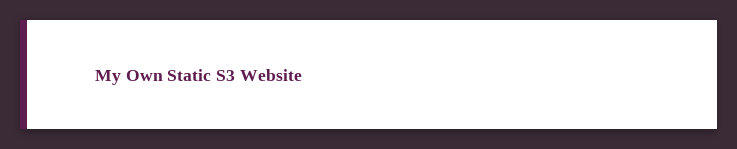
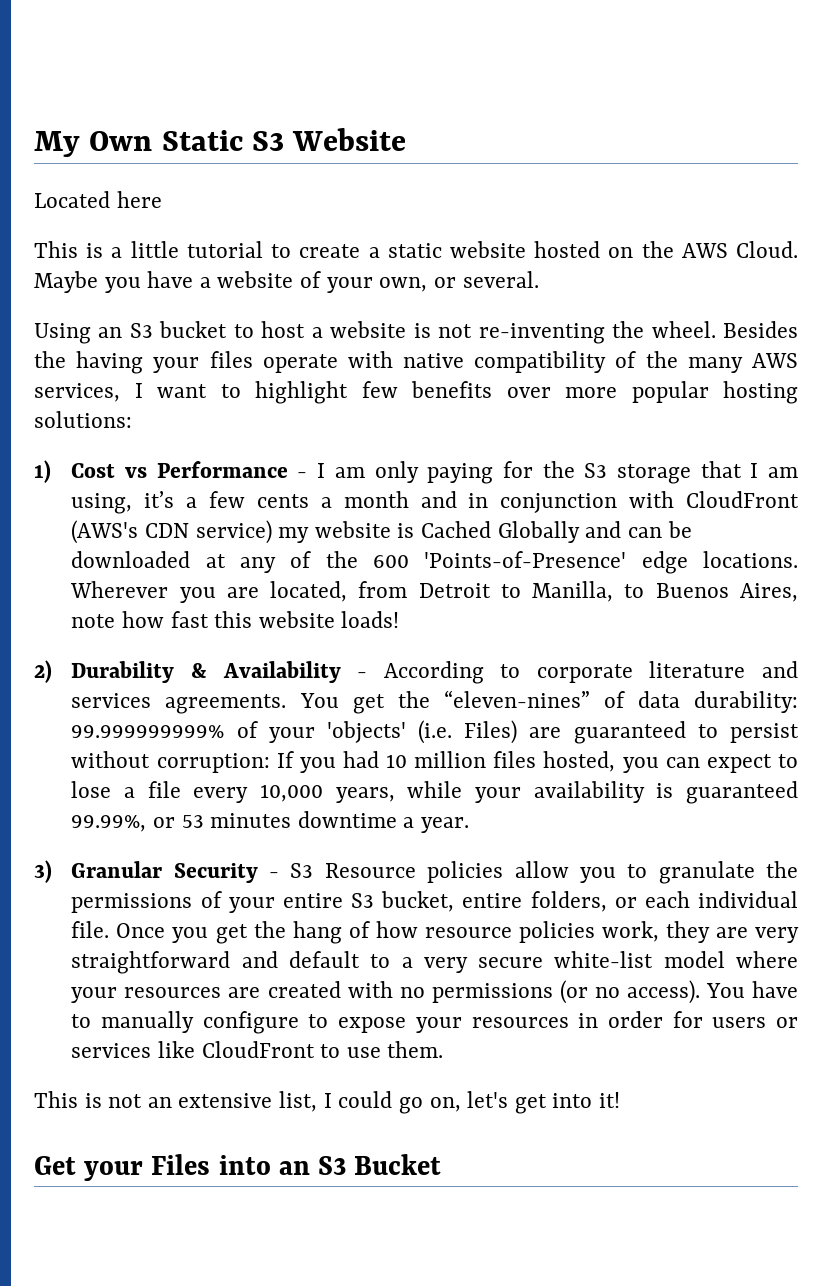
(302, 75) none -> [34,191,162,208] [34,241,798,258] [34,271,539,293] [34,321,798,344] [34,351,798,374] [34,381,798,404] [34,411,132,428] [34,460,798,484] [71,491,799,514] [71,520,692,544] [71,551,798,574] [70,581,798,603] [71,611,400,628] [34,660,798,684] [71,690,798,714] [71,720,800,744] [71,751,799,773] [71,781,799,804] [71,811,470,833] [34,860,799,884] [71,891,799,913] [71,921,800,944] [71,951,799,974] [71,980,798,1004] [71,1011,799,1034] [71,1041,444,1058] [34,1091,620,1114] [34,1154,442,1181] // Located here // This is a little tutorial to create a static website hosted on the AWS Cloud. Maybe you have a website of your own, or several. // Using an S3 bucket to host a website is not re-inventing the wheel. Besides the having your files operate with native compatibility of the many AWS services, I want to highlight few benefits over more popular hosting solutions: // 1) Cost vs Performance - I am only paying for the S3 storage that I am using, it’s a few cents a month and in conjunction with CloudFront (AWS's CDN service) my website is Cached Globally and can be downloaded at any of the 600 'Points-of-Presence' edge locations. Wherever you are located, from Detroit to Manilla, to Buenos Aires, note how fast this website loads! // 2) Durability & Availability - According to corporate literature and services agreements. You get the “eleven-nines” of data durability: 99.999999999% of your 'objects' (i.e. Files) are guaranteed to persist without corruption: If you had 10 million files hosted, you can expect to lose a file every 10,000 years, while your availability is guaranteed 99.99%, or 53 minutes downtime a year. // 3) Granular Security - S3 Resource policies allow you to granulate the permissions of your entire S3 bucket, entire folders, or each individual file. Once you get the hang of how resource policies work, they are very straightforward and default to a very secure white-list model where your resources are created with no permissions (or no access). You have to manually configure to expose your resources in order for users or services like CloudFront to use them. // This is not an extensive list, I could go on, let's get into it! // Get your Files into an S3 Bucket

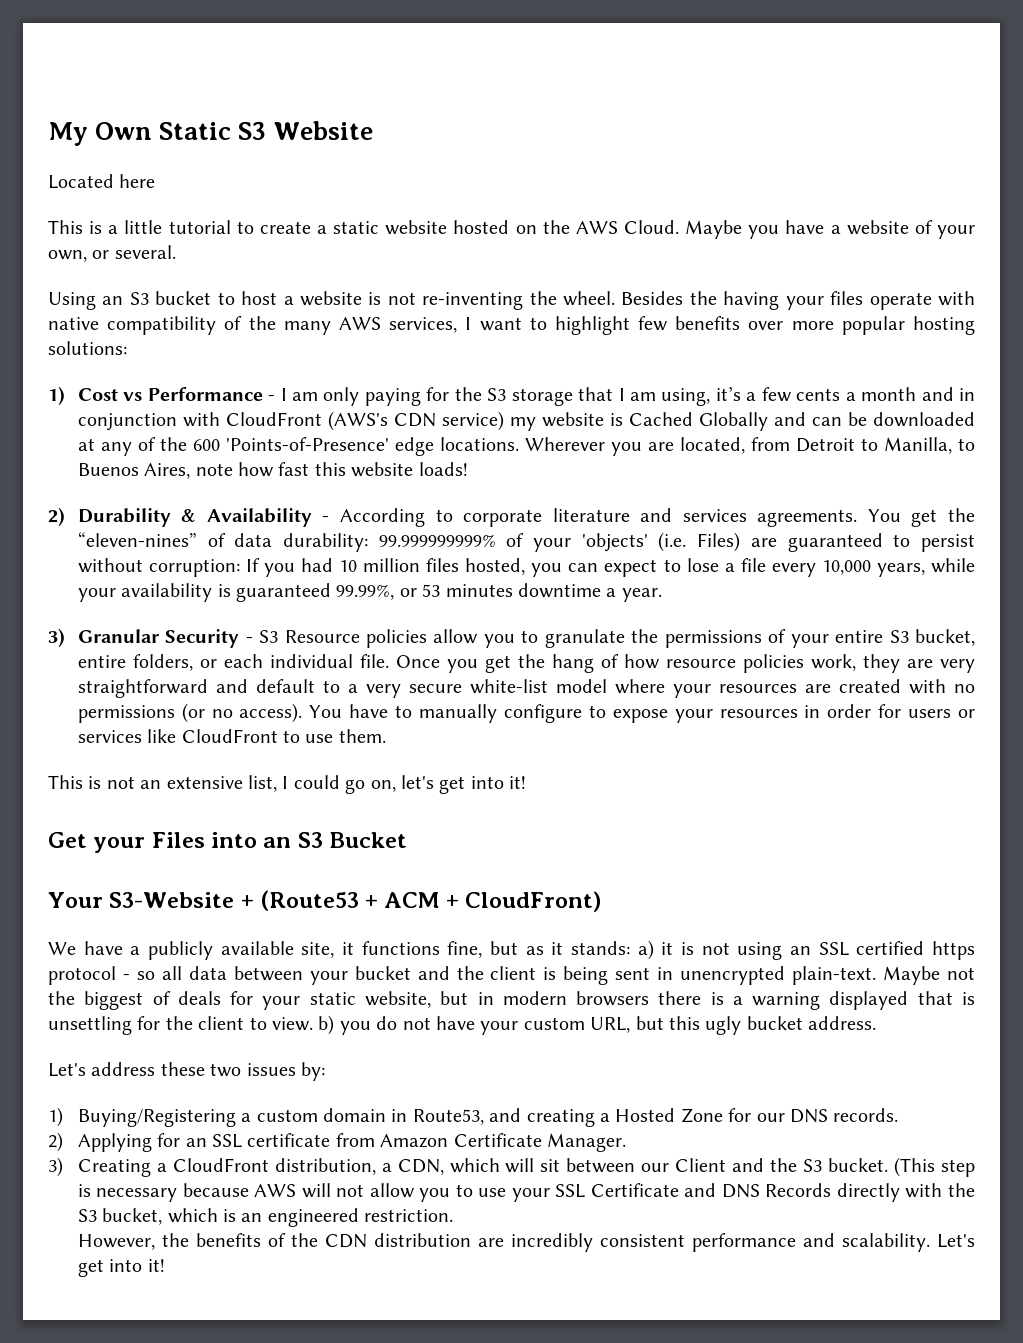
(442, 1164) none -> [48,890,602,912] [48,940,975,960] [48,966,976,985] [48,991,976,1010] [48,1015,877,1035] [48,1062,325,1081] [48,1107,899,1127] [48,1132,626,1152] [48,1157,976,1177] [77,1183,976,1202] [77,1208,454,1227] [77,1233,976,1252] [77,1259,165,1277] // Your S3-Website + (Route53 + ACM + CloudFront) // We have a publicly available site, it functions fine, but as it stands: a) it is not using an SSL certified https protocol - so all data between your bucket and the client is being sent in unencrypted plain-text. Maybe not the biggest of deals for your static website, but in modern browsers there is a warning displayed that is unsettling for the client to view. b) you do not have your custom URL, but this ugly bucket address. // Let's address these two issues by: // 1) Buying/Registering a custom domain in Route53, and creating a Hosted Zone for our DNS records. // 2) Applying for an SSL certificate from Amazon Certificate Manager. // 3) Creating a CloudFront distribution, a CDN, which will sit between our Client and the S3 bucket. (This step is necessary because AWS will not allow you to use your SSL Certificate and DNS Records directly with the S3 bucket, which is an engineered restriction. // However, the benefits of the CDN distribution are incredibly consistent performance and scalability. Let's get into it!

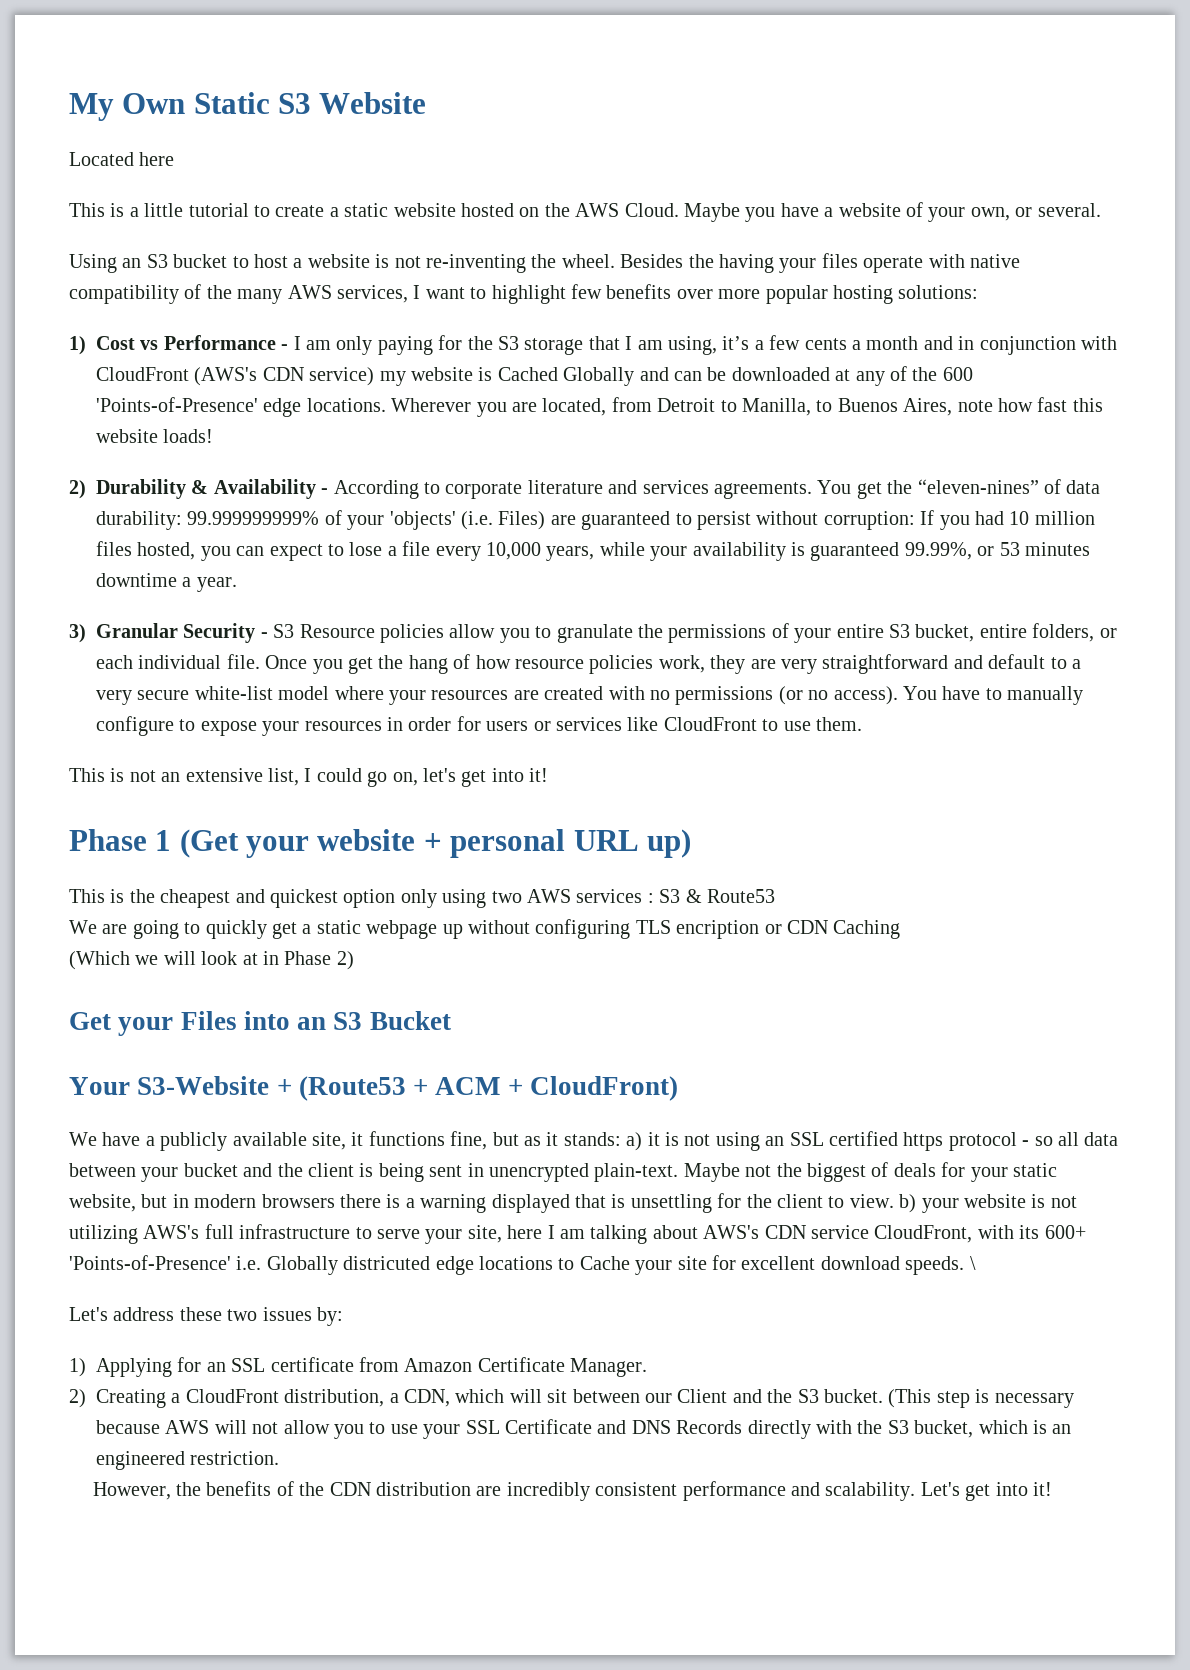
(527, 782) none -> [69,829,691,858] [69,889,775,908] [69,919,901,939] [69,951,354,970] // Phase 1 (Get your website + personal URL up) // This is the cheapest and quickest option only using two AWS services : S3 & Route53 // We are going to quickly get a static webpage up without configuring TLS encription or CDN Caching // (Which we will look at in Phase 2)
[339,1016,877,1035] you do not have your custom URL, but this ugly bucket address. -> [921,1194,1077,1213] [69,1224,1086,1244] [69,1255,976,1275] your website is not utilizing AWS's full infrastructure to serve your site, here I am talking about AWS's CDN service CloudFront, with its 600+ 'Points-of-Presence' i.e. Globally districuted edge locations to Cache your site for excellent download speeds. \
[77,1108,899,1127] [48,1132,63,1152] Buying/Registering a custom domain in Route53, and creating a Hosted Zone for our DNS records. // 2) -> (86, 1367) none
[48,1157,63,1177] 3) -> [69,1389,86,1408] 2)

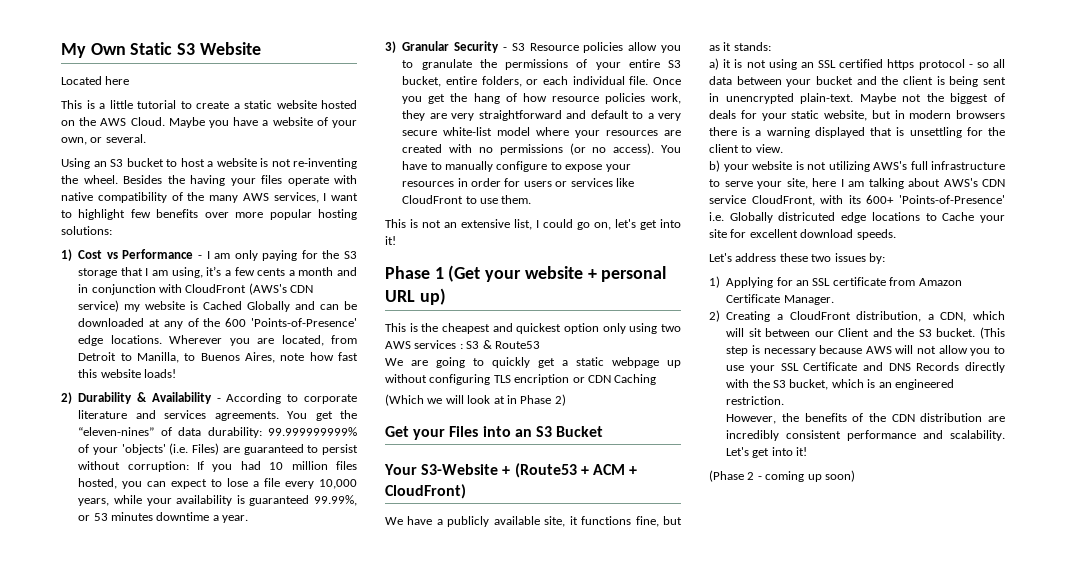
(621, 1139) none -> (771, 46) //
(894, 1201) none -> (783, 148) //
[969,1256,976,1270] \ -> (896, 234) none
(1053, 1489) none -> [709,470,855,482] // (Phase 2 - coming up soon)

